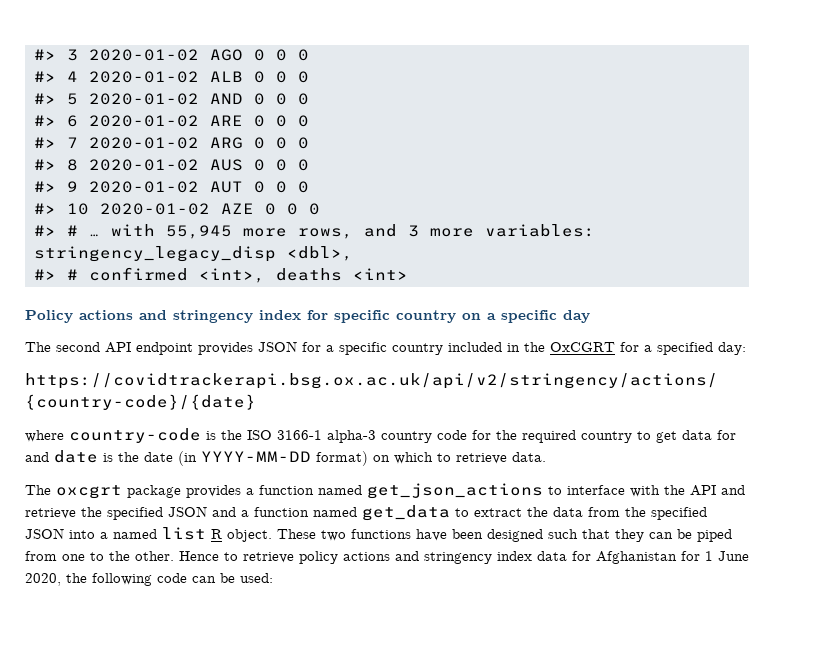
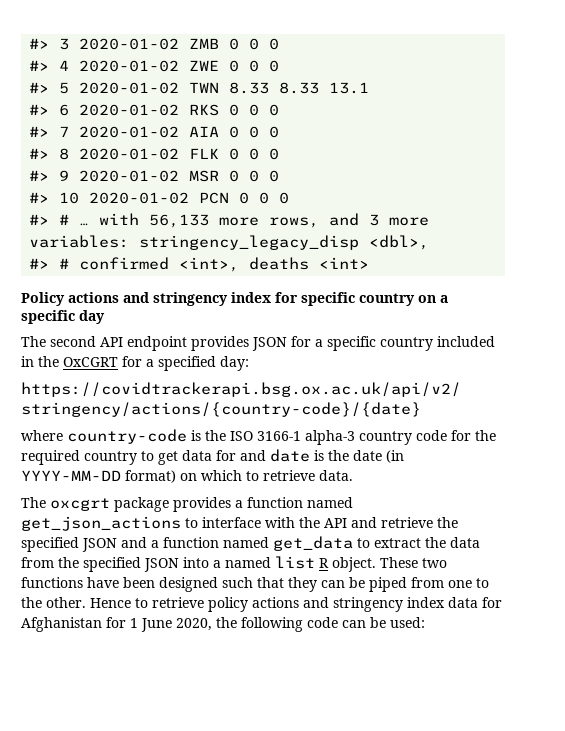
[210,49,243,61] AGO -> [189,38,220,49] ZMB
[210,71,243,82] ALB -> [189,60,220,71] ZWE
[210,93,309,105] AND 0 0 0 -> [189,82,370,94] TWN 8.33 8.33 13.1
[210,115,243,126] ARE -> [189,104,220,116] RKS
[210,137,243,149] ARG -> [189,126,220,137] AIA
[210,159,243,171] AUS -> [189,148,220,159] FLK
[210,181,243,193] AUT -> [189,170,220,182] MSR
[221,203,254,214] AZE -> [199,192,230,204] PCN
[166,225,232,239] 55,945 -> [149,214,210,228] 56,133

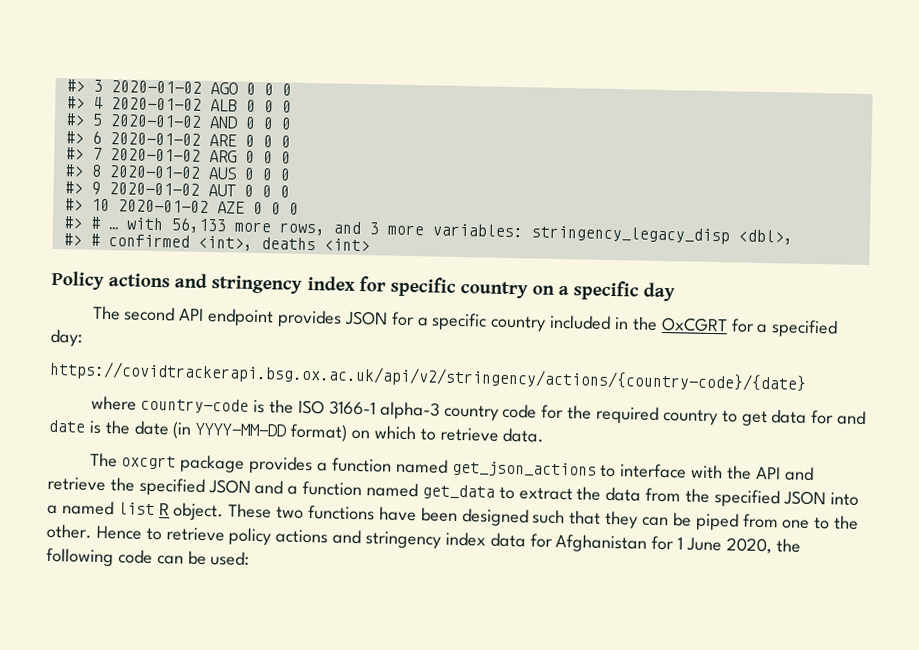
[189,38,220,49] ZMB -> [209,82,238,95] AGO
[189,60,220,71] ZWE -> [209,99,238,112] ALB
[189,82,370,94] TWN 8.33 8.33 13.1 -> [208,116,292,130] AND 0 0 0
[189,104,220,116] RKS -> [208,134,237,147] ARE
[189,126,220,137] AIA -> [208,150,237,163] ARG
[189,148,220,159] FLK -> [207,167,237,180] AUS
[189,170,220,182] MSR -> [207,184,236,197] AUT
[199,192,230,204] PCN -> [216,201,245,214] AZE

